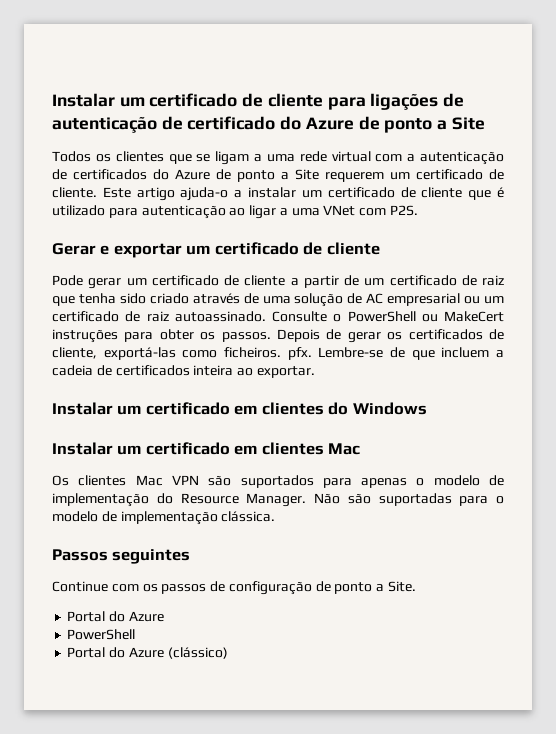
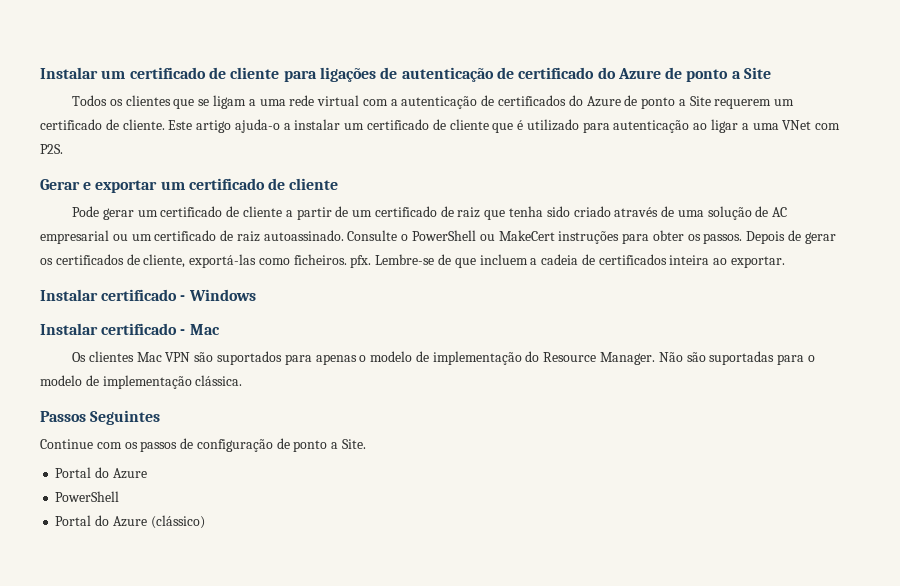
[117,402,427,415] [52,442,324,455] um certificado em clientes do Windows // Instalar um certificado em clientes -> [101,289,256,301] [40,323,186,335] certificado - Windows // Instalar certificado -
[112,549,191,564] seguintes -> [90,410,161,425] Seguintes

